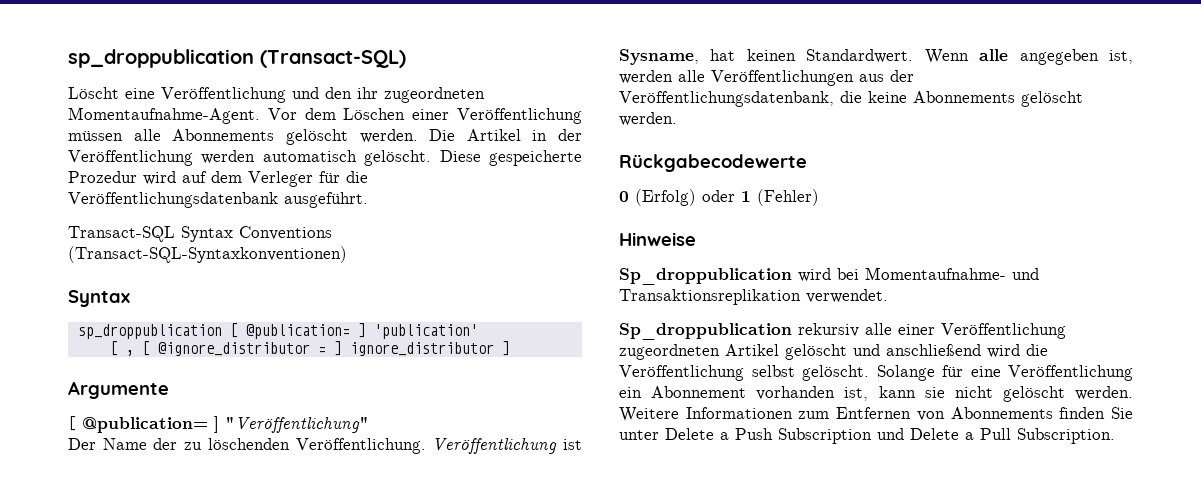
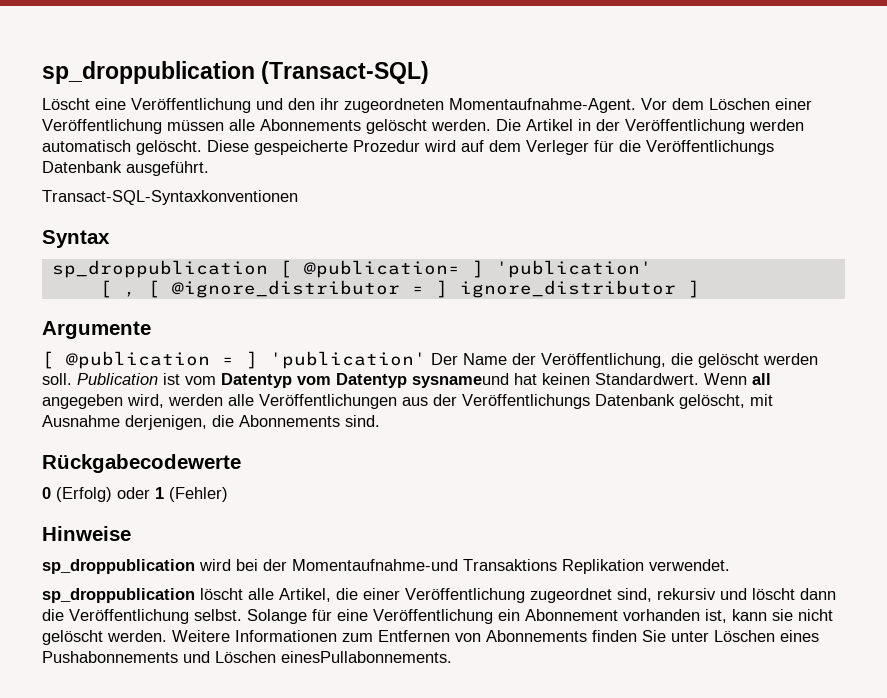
[68,192,278,208] Veröffentlichungsdatenbank -> [646,140,774,155] [42,161,122,173] Veröffentlichungs Datenbank
[68,226,332,242] [68,246,347,263] Transact-SQL Syntax Conventions (Transact-SQL-Syntaxkonventionen) -> [42,190,298,205] Transact-SQL-Syntaxkonventionen
[82,416,369,433] [68,438,582,454] [619,49,699,65] @publication= ] "Veröffentlichung" // Der Name der zu löschenden Veröffentlichung. Veröffentlichung ist Sysname, -> [66,351,818,369] [42,373,509,388] @publication = ] 'publication' Der Name der Veröffentlichung, die gelöscht werden soll. Publication ist vom Datentyp vom Datentyp sysnameund
[979,49,1133,65] alle angegeben ist, -> [752,373,771,385] [42,394,164,409] all angegeben wird,
[619,91,1083,107] [619,112,677,126] Veröffentlichungsdatenbank, die keine Abonnements gelöscht werden. -> [462,394,773,409] [42,415,380,430] Veröffentlichungs Datenbank gelöscht, mit Ausnahme derjenigen, die Abonnements sind.
[619,268,792,285] Sp_droppublication -> [42,559,195,574] sp_droppublication
[865,267,1039,280] [619,289,888,305] [619,323,1066,340] [619,344,1048,360] [619,365,869,381] Momentaufnahme- und Transaktionsreplikation verwendet. // Sp_droppublication rekursiv alle einer Veröffentlichung zugeordneten Artikel gelöscht und anschließend wird die Veröffentlichung selbst gelöscht. -> [263,559,730,574] [42,588,836,603] [42,609,242,624] der Momentaufnahme-und Transaktions Replikation verwendet. // sp_droppublication löscht alle Artikel, die einer Veröffentlichung zugeordnet sind, rekursiv und löscht dann die Veröffentlichung selbst.
[665,428,1115,444] Delete a Push Subscription und Delete a Pull Subscription. -> [714,630,819,642] [42,651,452,663] Löschen eines Pushabonnements und Löschen einesPullabonnements.

